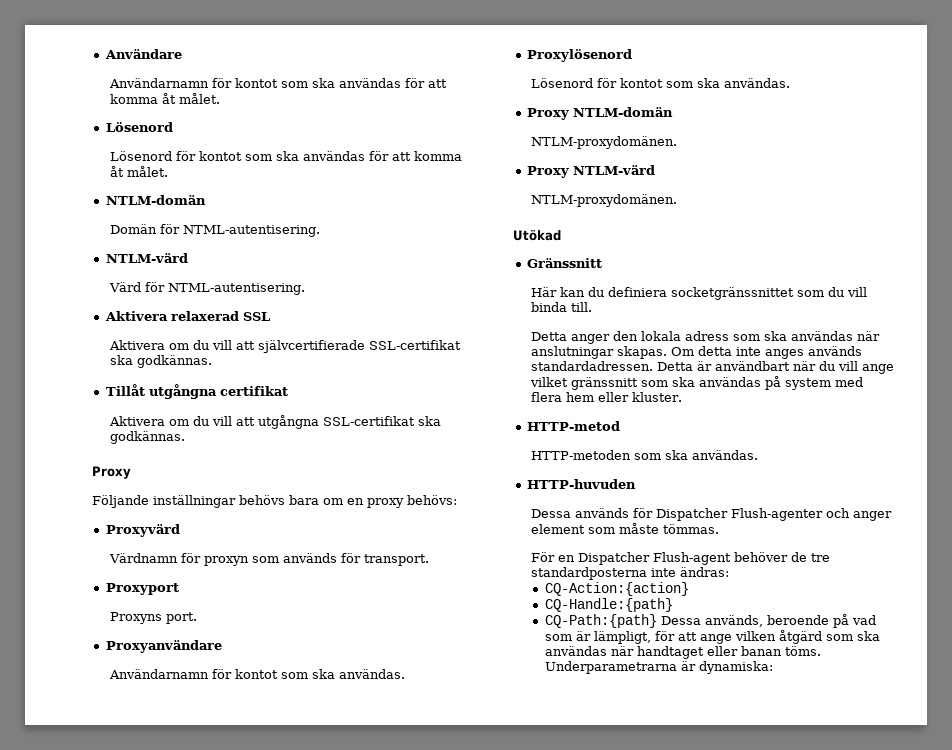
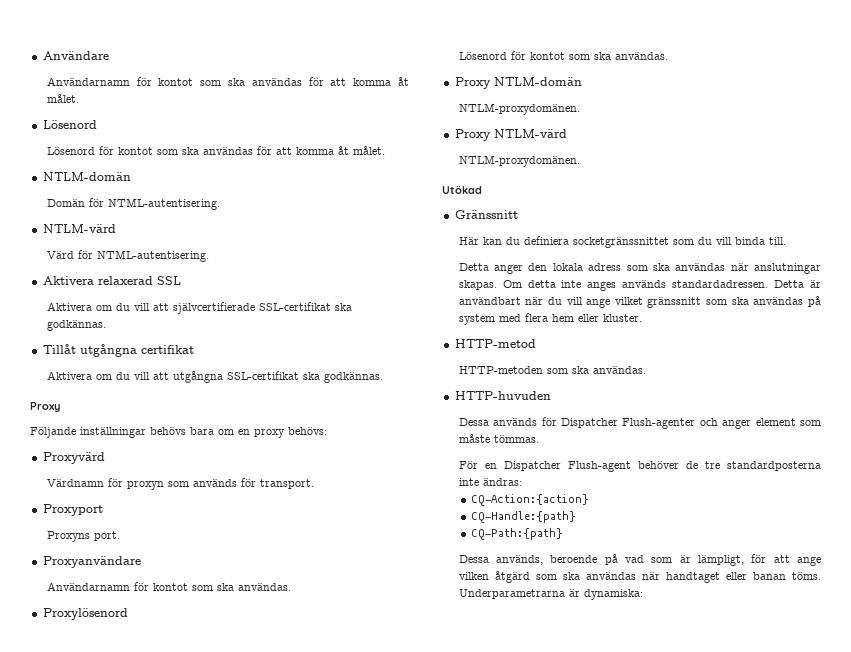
(657, 621) none -> (564, 534) //

